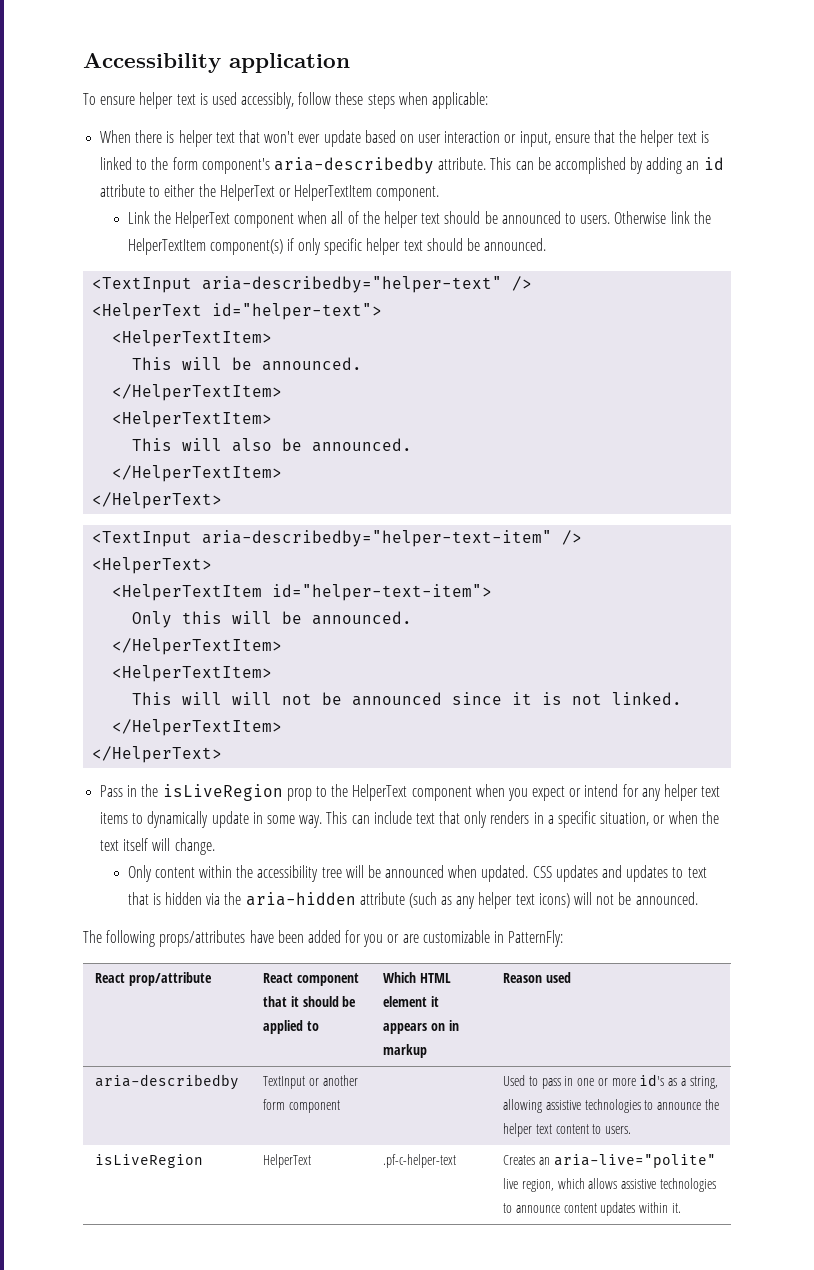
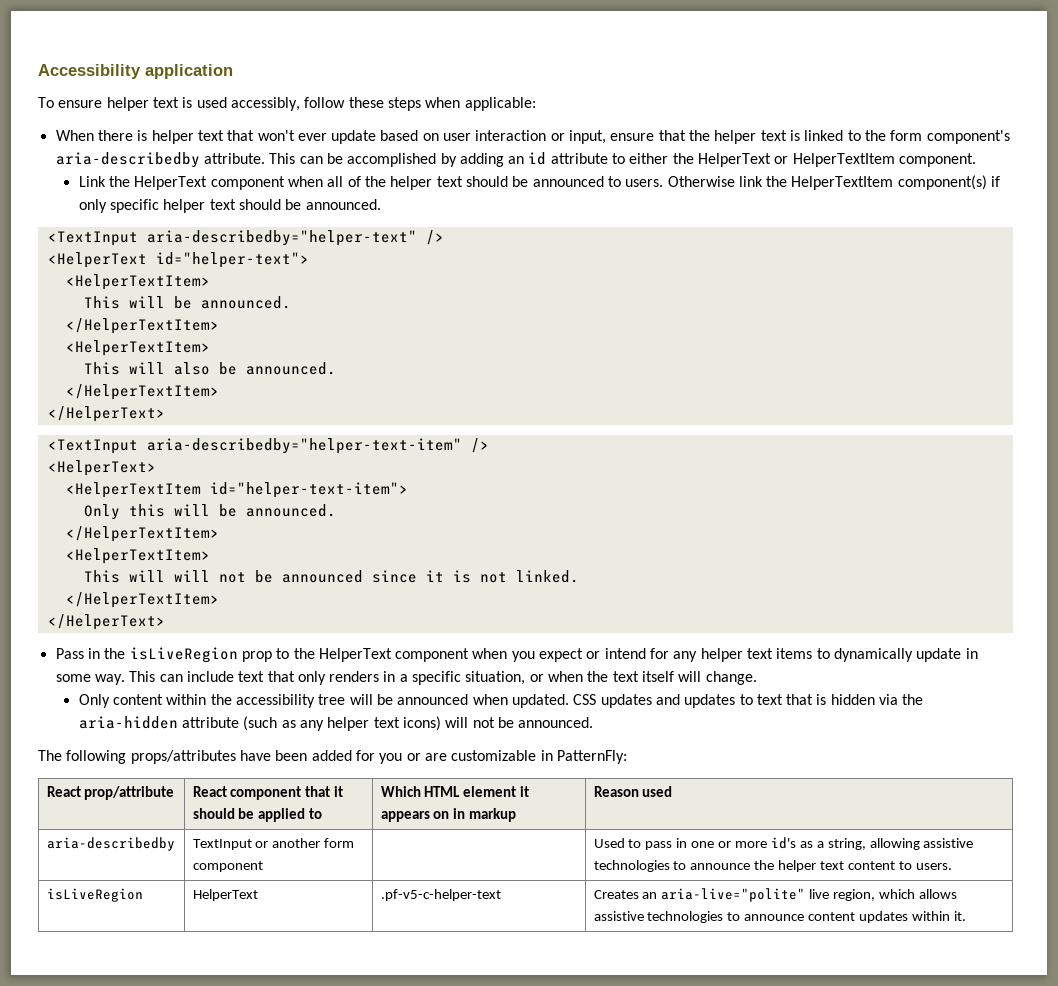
[382,1154,456,1168] .pf-c-helper-text -> [380,889,501,901] .pf-v5-c-helper-text

